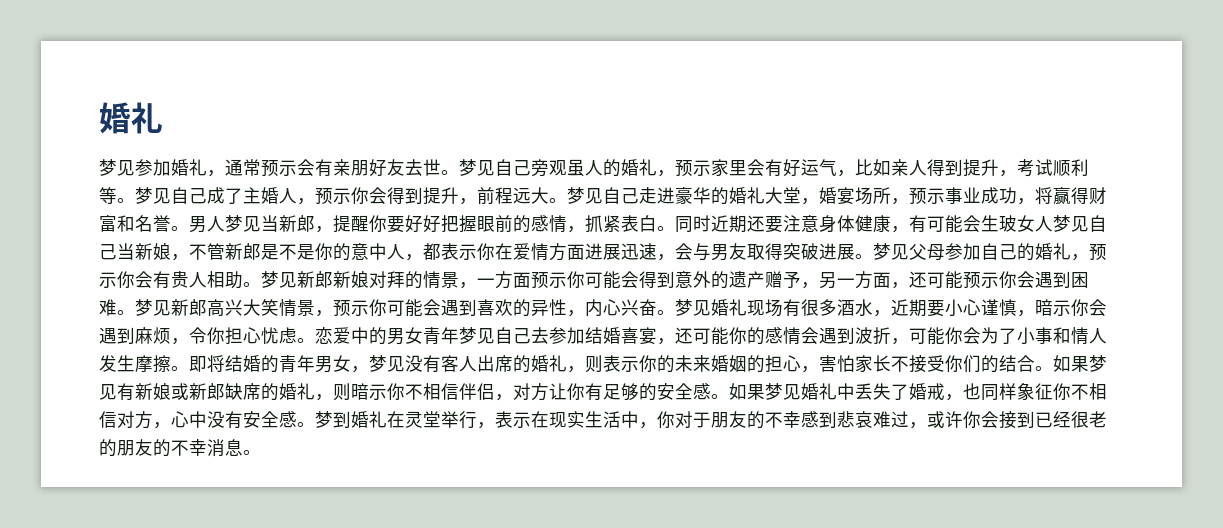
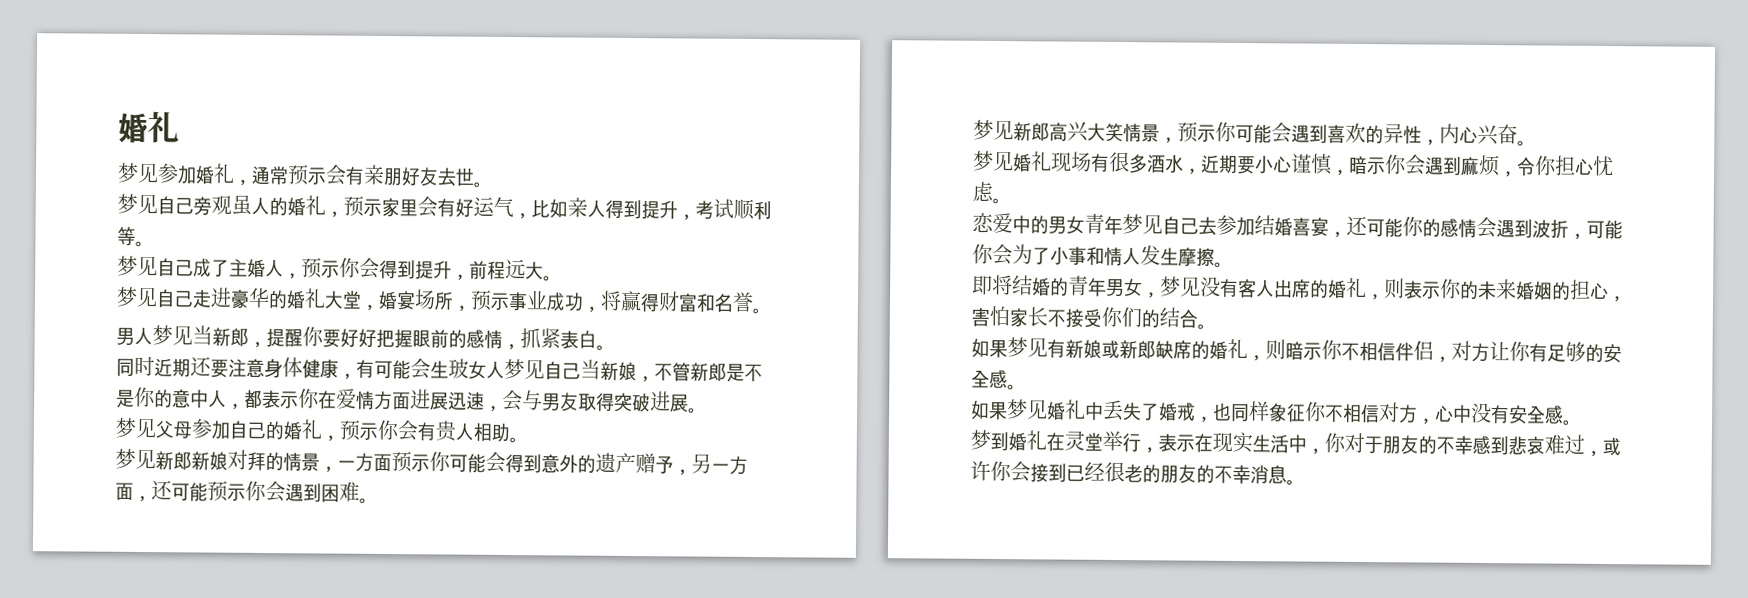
(459, 172) none -> (483, 184) //
(135, 200) none -> (145, 244) //
(567, 200) none -> (553, 278) //
(189, 228) none -> (762, 311) //
(675, 228) none -> (606, 347) //
(873, 256) none -> (698, 410) //
(261, 284) none -> (519, 440) //
(135, 312) none -> (369, 500) //
(675, 312) none -> (1527, 143) //
(315, 340) none -> (1002, 201) //
(189, 368) none -> (1224, 264) //
(1053, 368) none -> (1207, 326) //
(729, 396) none -> (1017, 387) //
(315, 424) none -> (1573, 422) //

